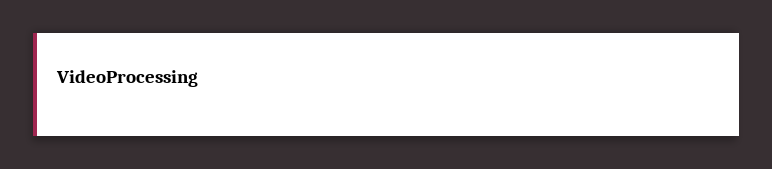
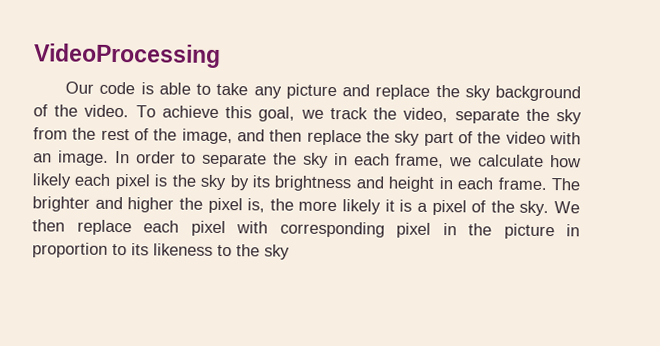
(198, 78) none -> [65,81,581,102] [33,104,582,125] [33,127,581,147] [33,150,582,169] [32,173,580,192] [32,196,580,217] [32,219,580,240] [32,242,290,260] // Our code is able to take any picture and replace the sky background of the video. To achieve this goal, we track the video, separate the sky from the rest of the image, and then replace the sky part of the video with an image. In order to separate the sky in each frame, we calculate how likely each pixel is the sky by its brightness and height in each frame. The brighter and higher the pixel is, the more likely it is a pixel of the sky. We then replace each pixel with corresponding pixel in the picture in proportion to its likeness to the sky

